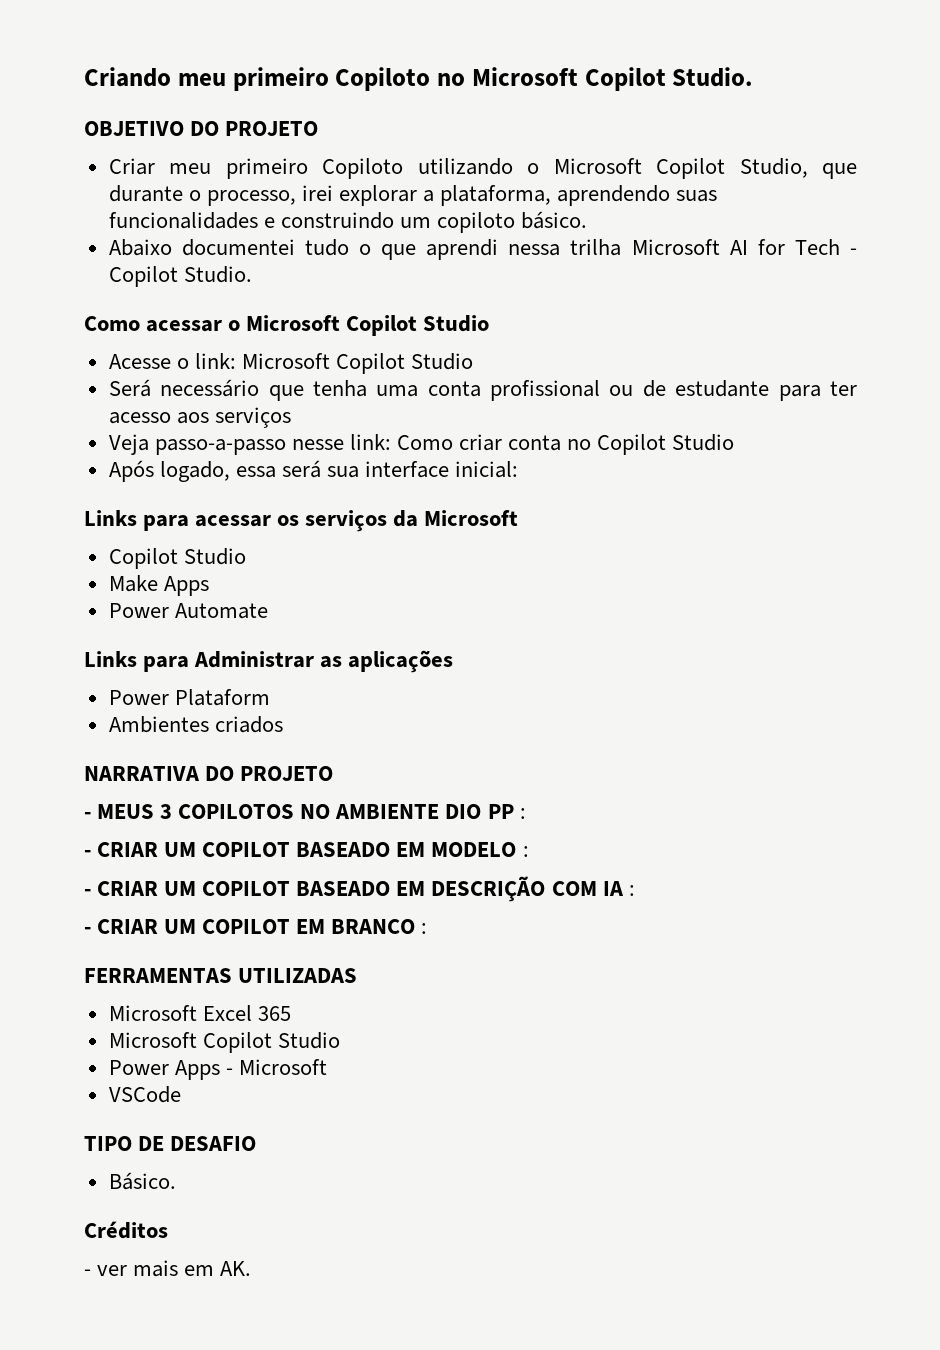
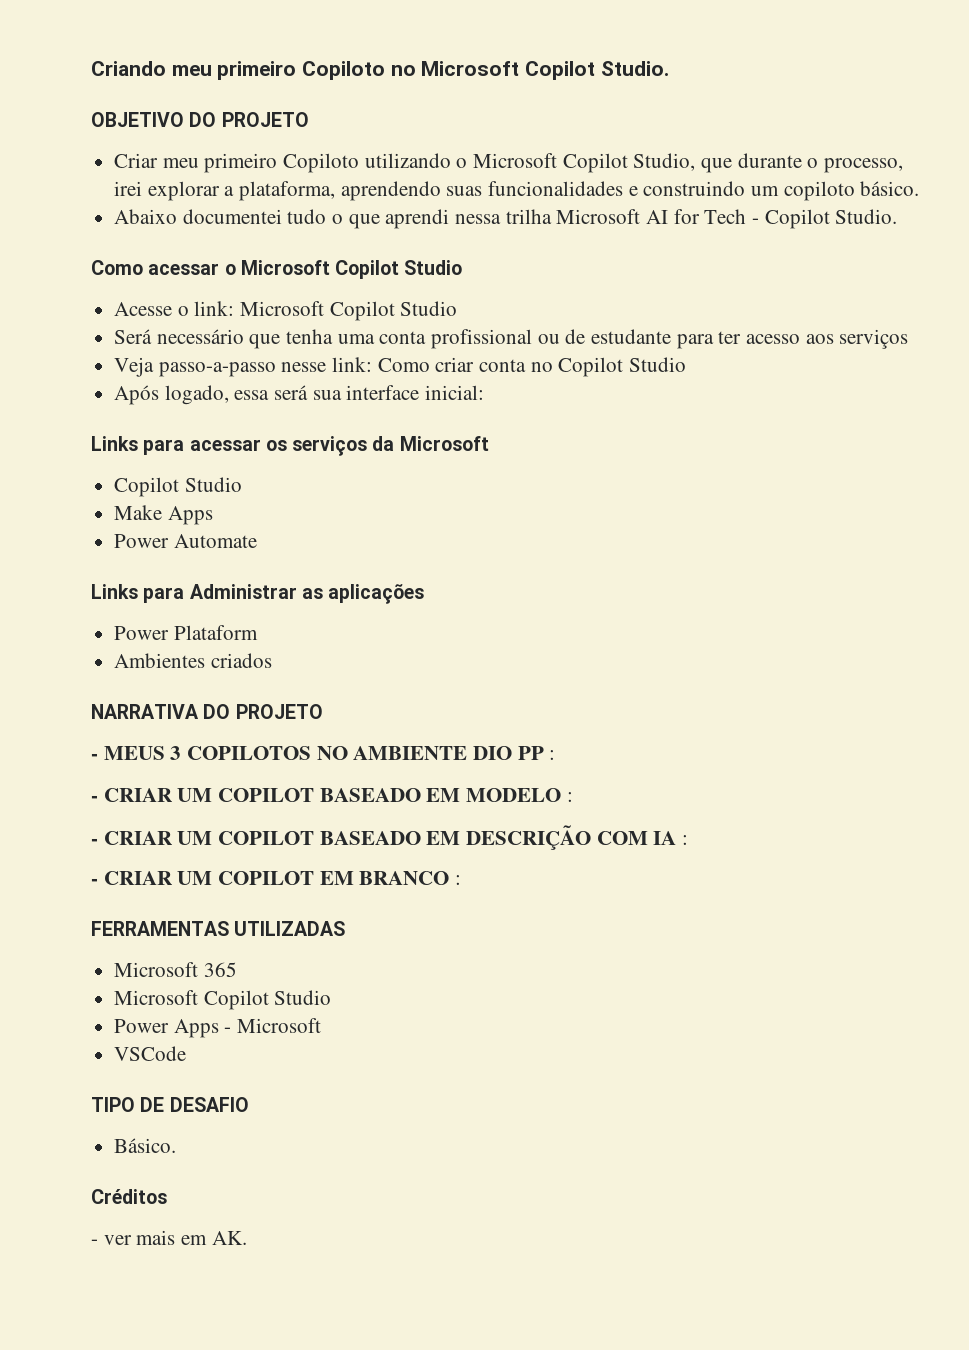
[202,1005,252,1021] Excel -> (199, 969) none

